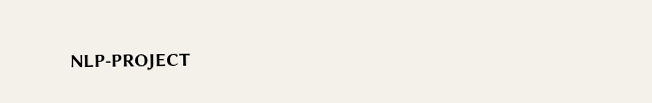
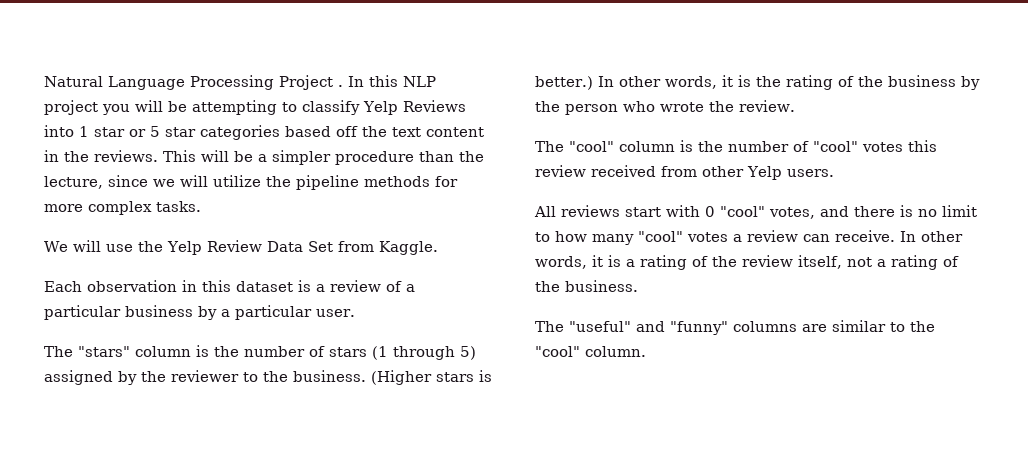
[70,52,191,72] NLP-PROJECT -> [44,75,436,90] [44,100,466,115] [44,125,484,140] [44,150,484,165] [44,175,458,190] [44,201,201,215] [44,240,438,255] [44,280,415,292] [44,305,355,320] [44,345,476,360] [44,370,492,385] [535,75,980,90] [535,100,795,115] [535,140,937,152] [535,165,834,180] [534,205,977,219] [535,230,963,245] [535,255,959,270] [535,280,638,292] [535,320,935,335] [535,346,646,357] Natural Language Processing Project . In this NLP project you will be attempting to classify Yelp Reviews into 1 star or 5 star categories based off the text content in the reviews. This will be a simpler procedure than the lecture, since we will utilize the pipeline methods for more complex tasks. // We will use the Yelp Review Data Set from Kaggle. // Each observation in this dataset is a review of a particular business by a particular user. // The "stars" column is the number of stars (1 through 5) assigned by the reviewer to the business. (Higher stars is better.) In other words, it is the rating of the business by the person who wrote the review. // The "cool" column is the number of "cool" votes this review received from other Yelp users. // All reviews start with 0 "cool" votes, and there is no limit to how many "cool" votes a review can receive. In other words, it is a rating of the review itself, not a rating of the business. // The "useful" and "funny" columns are similar to the "cool" column.

